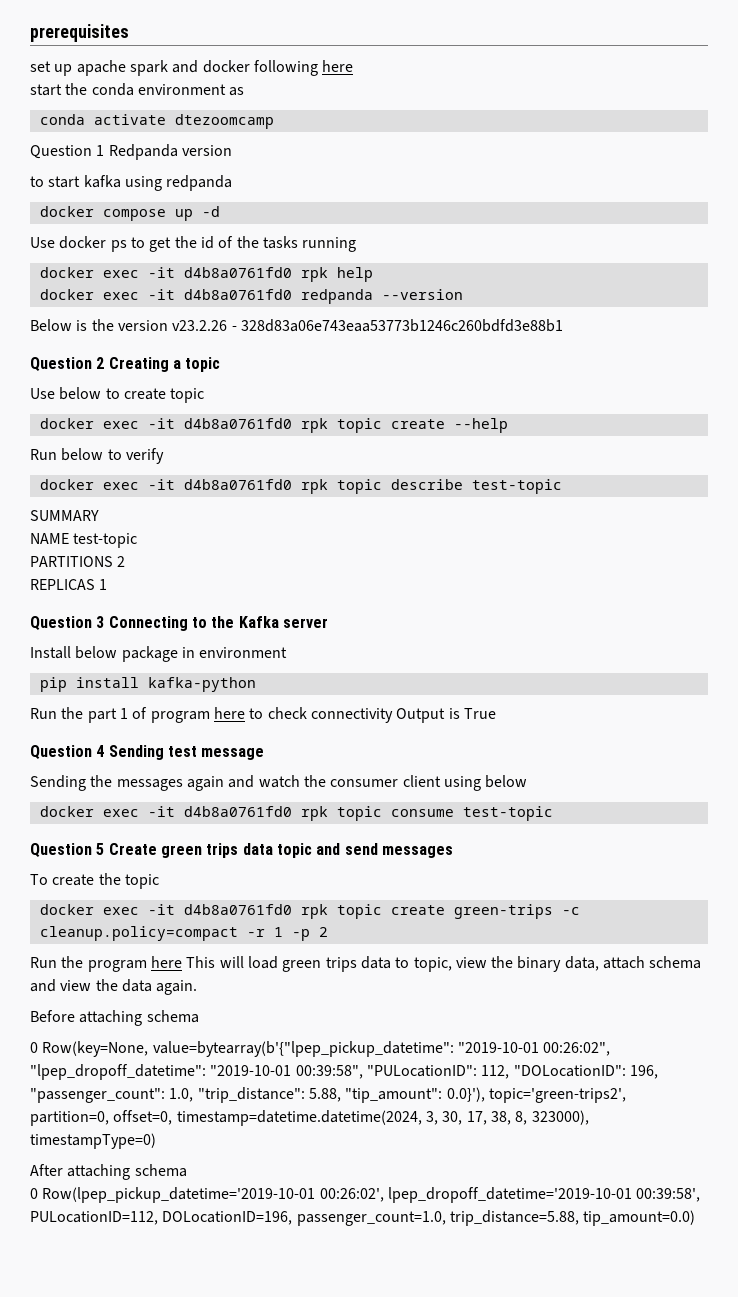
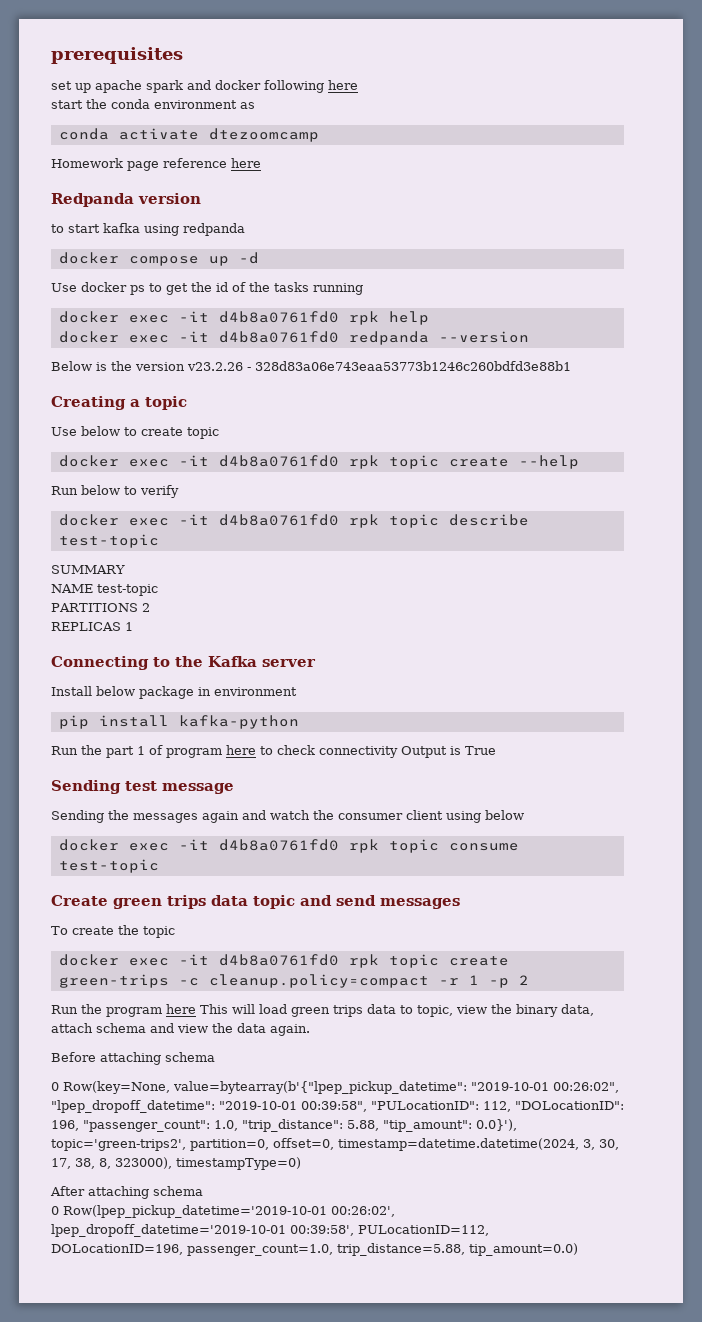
[30,145,105,159] Question 1 -> [51,158,261,171] Homework page reference here //
[30,357,105,371] Question 2 -> (571, 366) none
[30,616,105,630] Question 3 -> (133, 626) none
[30,745,105,759] Question 4 -> (496, 750) none
[30,843,105,857] Question 5 -> (159, 866) none

